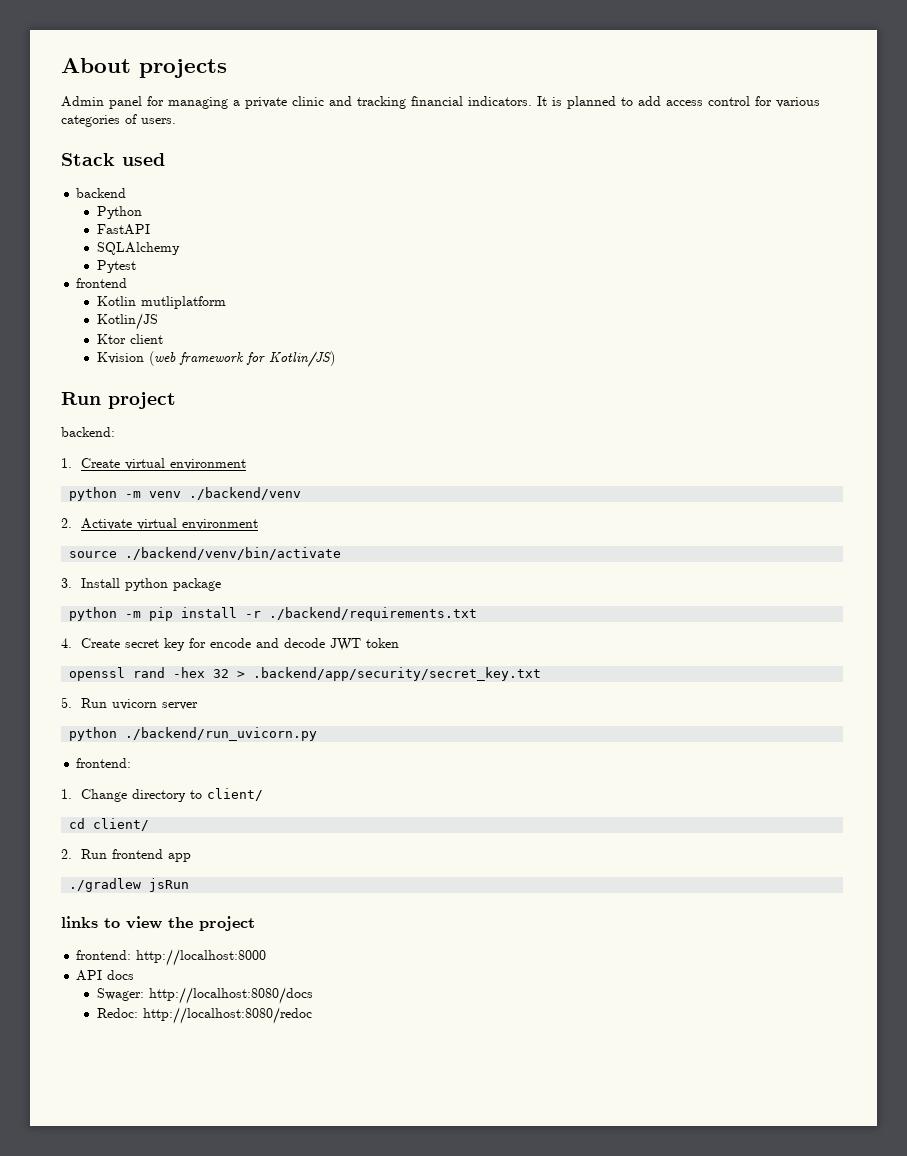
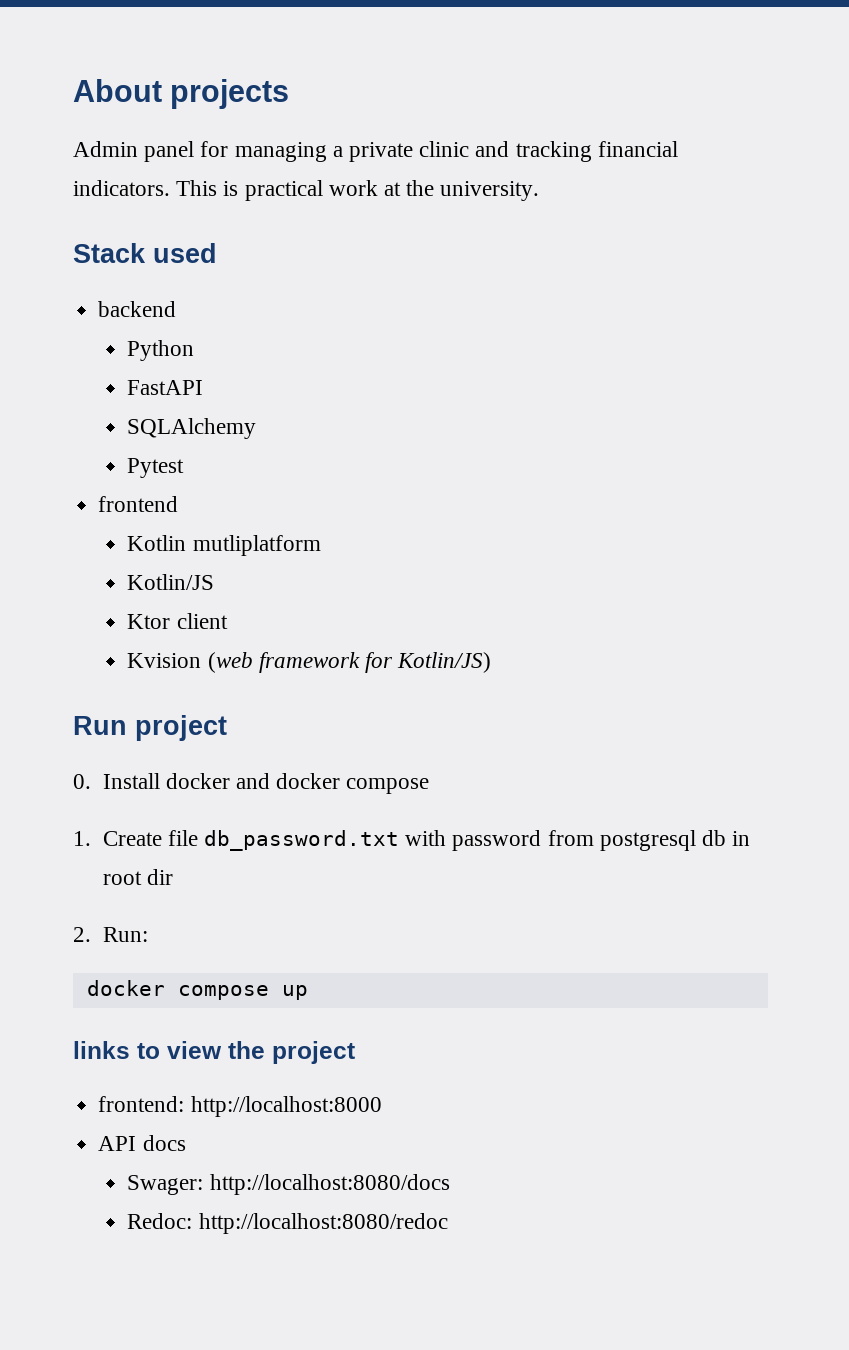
[537,96,820,109] [61,114,176,127] It is planned to add access control for various categories of users. -> [176,180,540,201] This is practical work at the university.
[61,427,115,437] [61,458,247,470] [69,487,302,501] [61,518,259,530] [69,547,342,560] [61,578,222,591] [69,607,478,621] [61,638,400,651] [69,667,542,681] [61,697,199,710] [69,727,318,741] [76,758,132,768] [61,788,264,802] [69,818,150,831] [61,849,192,862] [69,878,190,892] backend: // 1. Create virtual environment // python -m venv ./backend/venv // 2. Activate virtual environment // source ./backend/venv/bin/activate // 3. Install python package // python -m pip install -r ./backend/requirements.txt // 4. Create secret key for encode and decode JWT token // openssl rand -hex 32 > .backend/app/security/secret_key.txt // 5. Run uvicorn server // python ./backend/run_uvicorn.py // frontend: // 1. Change directory to client/ // cd client/ // 2. Run frontend app // ./gradlew jsRun -> [73,773,430,794] [73,830,751,851] [102,869,173,885] [73,927,148,942] [86,980,308,1000] 0. Install docker and docker compose // 1. Create file db_password.txt with password from postgresql db in root dir // 2. Run: // docker compose up

